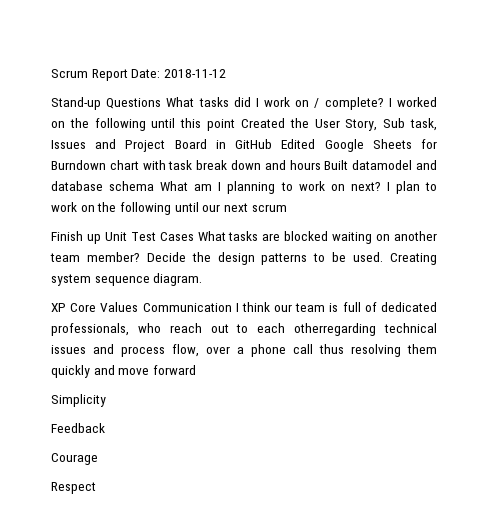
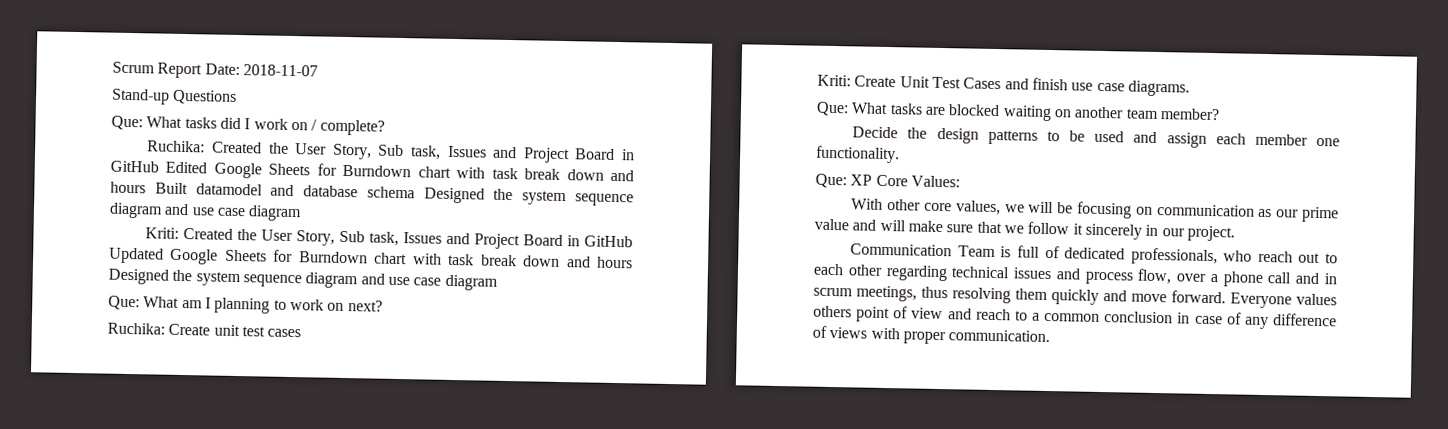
[163,69,226,78] 2018-11-12 -> [242,64,318,77] 2018-11-07
(162, 103) none -> [111,115,143,131] // Que:
[388,97,438,107] [51,118,236,131] I worked on the following until this point -> [147,140,206,153] // Ruchika:
(155, 186) none -> [423,187,634,207] [109,202,303,222] [145,227,633,250] [109,247,633,269] [108,268,498,291] [108,295,140,311] Designed the system sequence diagram and use case diagram // Kriti: Created the User Story, Sub task, Issues and Project Board in GitHub Updated Google Sheets for Burndown chart with task break down and hours Designed the system sequence diagram and use case diagram // Que:
[386,181,437,194] [51,202,287,215] [51,231,194,244] I plan to work on the following until our next scrum // Finish up Unit Test Cases -> [107,322,302,338] [817,74,1190,97] [816,101,849,117] // Ruchika: Create unit test cases // Kriti: Create Unit Test Cases and finish use case diagrams. // Que:
(140, 257) none -> (1220, 114) //
[353,252,438,265] [51,273,203,286] [51,302,326,312] used. Creating system sequence diagram. // XP Core Values Communication I think our team -> [1094,130,1340,148] [815,145,900,164] [815,173,960,189] [851,198,1340,223] [814,218,1235,242] [850,243,996,258] used and assign each member one functionality. // Que: XP Core Values: // With other core values, we will be focusing on communication as our prime value and will make sure that we follow it sincerely in our project. // Communication Team
[294,323,377,336] otherregarding -> [847,264,948,282] other regarding
(313, 349) none -> [1295,272,1338,285] [813,285,917,302] and in scrum meetings,
[152,365,196,375] [51,394,106,407] [51,423,105,433] [51,453,98,465] [51,482,96,494] forward // Simplicity // Feedback // Courage // Respect -> [1171,290,1337,309] [813,305,1337,330] [812,325,1051,345] forward. Everyone values others point of view and reach to a common conclusion in case of any difference of views with proper communication.

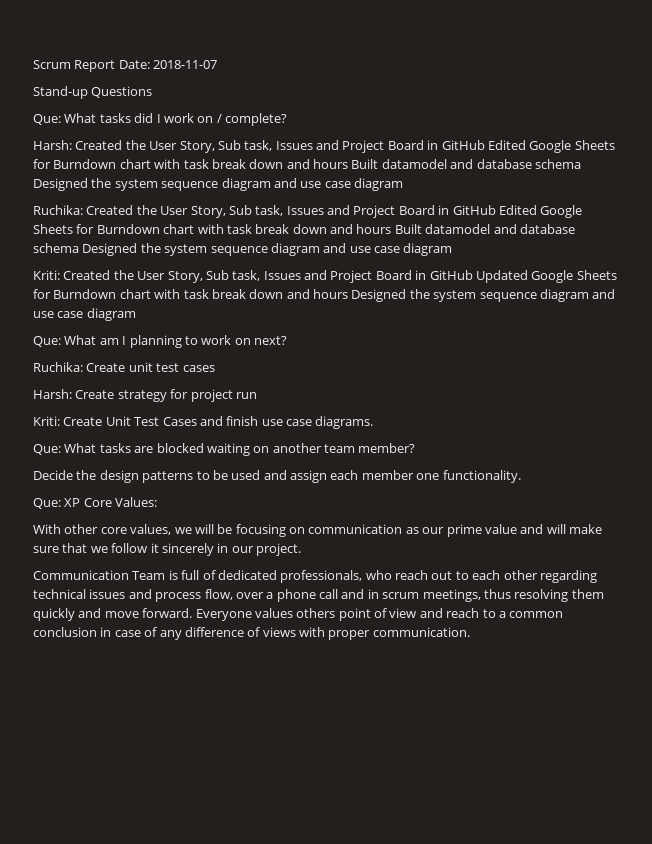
(385, 127) none -> [33,140,615,153] [33,159,581,169] [33,178,403,191] // Harsh: Created the User Story, Sub task, Issues and Project Board in GitHub Edited Google Sheets for Burndown chart with task break down and hours Built datamodel and database schema Designed the system sequence diagram and use case diagram
(302, 333) none -> [33,389,257,402] // Harsh: Create strategy for project run

